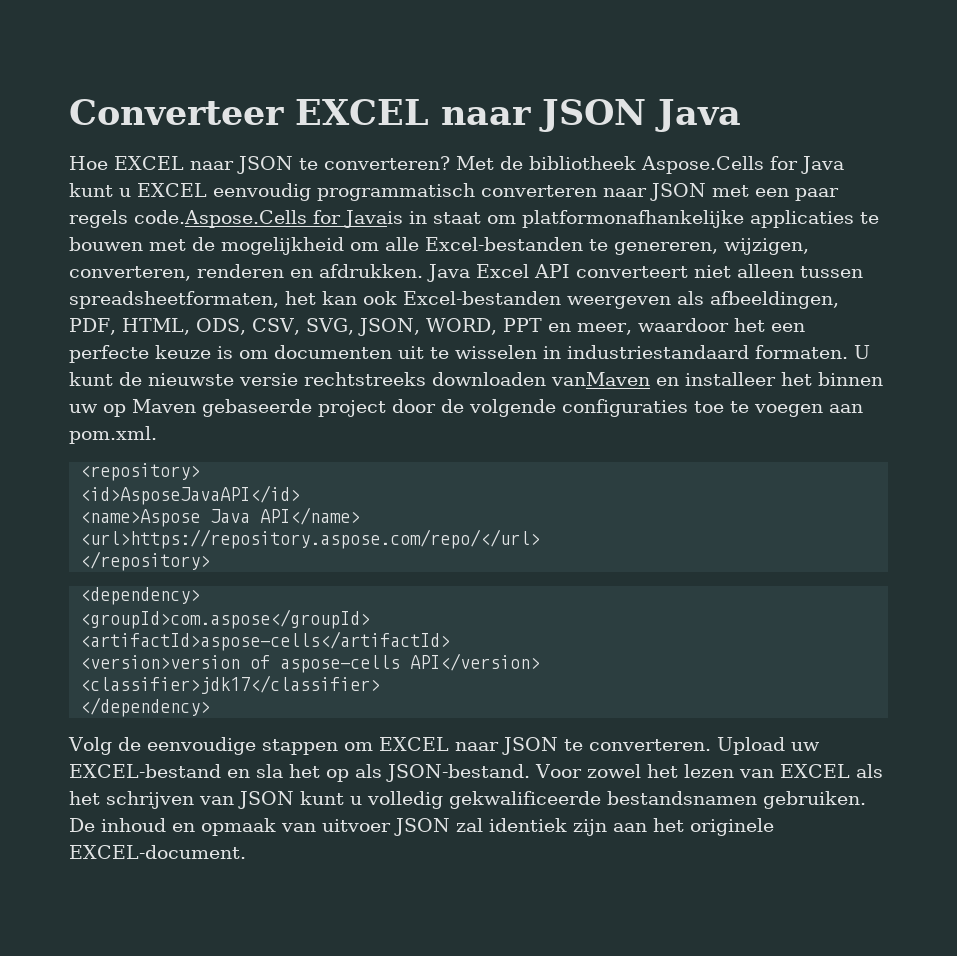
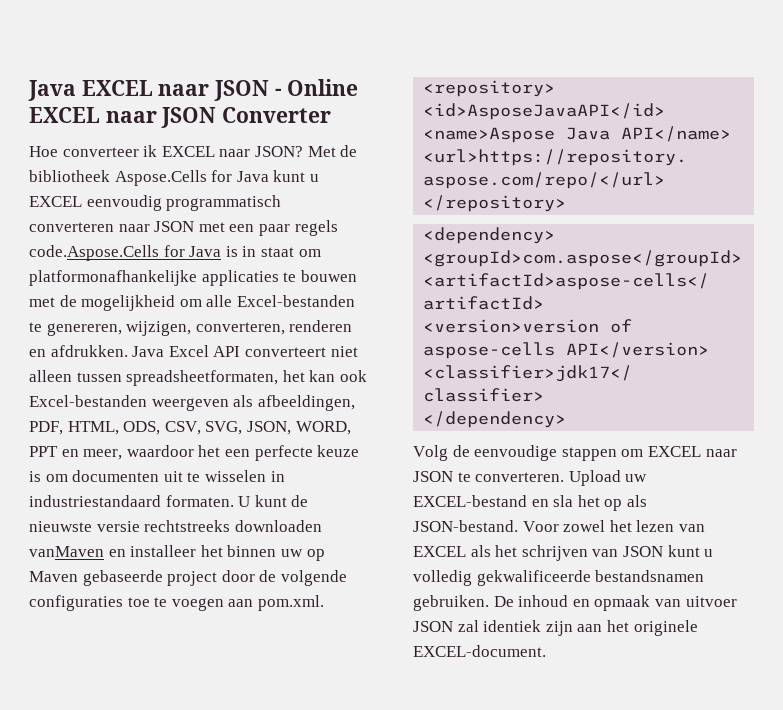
[69,99,741,132] [69,156,450,174] Converteer EXCEL naar JSON Java // Hoe EXCEL naar JSON te converteren? -> [28,79,359,101] [29,107,332,128] [29,145,303,157] Java EXCEL naar JSON - Online EXCEL naar JSON Converter // Hoe converteer ik EXCEL naar JSON?
[344,210,403,228] Javais -> [189,246,238,257] Java is

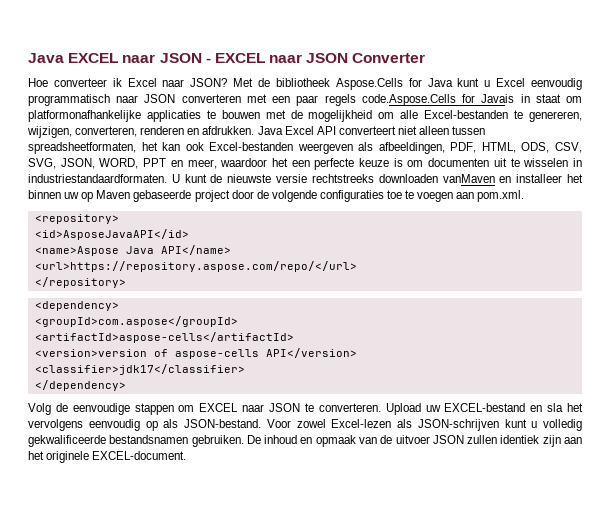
[287,79,359,96] Online -> (211, 60) none
[161,146,215,157] EXCEL -> [127,78,157,87] Excel
[29,196,82,207] EXCEL -> [496,78,526,87] Excel
[29,221,195,232] converteren naar JSON -> [116,94,241,103] naar JSON converteren
[189,246,238,257] Java is -> [481,94,515,103] Javais
[29,495,234,507] industriestandaard formaten. -> [28,174,167,183] industriestandaardformaten.
(600, 501) none -> [28,419,140,431] vervolgens eenvoudig
[609,520,705,532] [413,545,663,561] het lezen van EXCEL als het schrijven van JSON -> [331,419,499,431] Excel-lezen als JSON-schrijven
(681, 603) none -> [380,435,393,444] de
[457,620,479,632] zal -> [467,435,498,444] zullen

